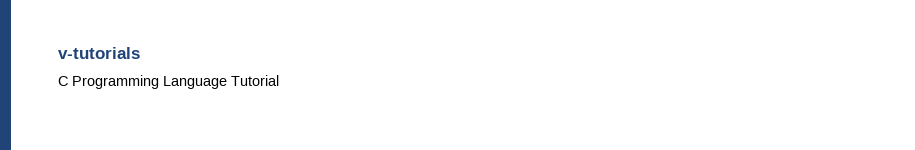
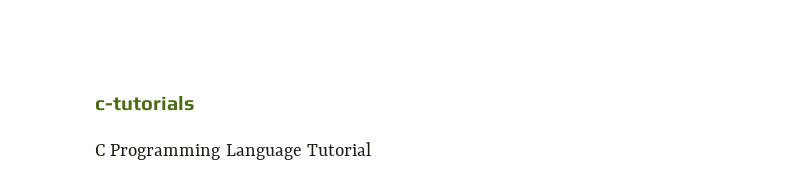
[58,47,140,59] v-tutorials -> [95,96,195,111] c-tutorials

